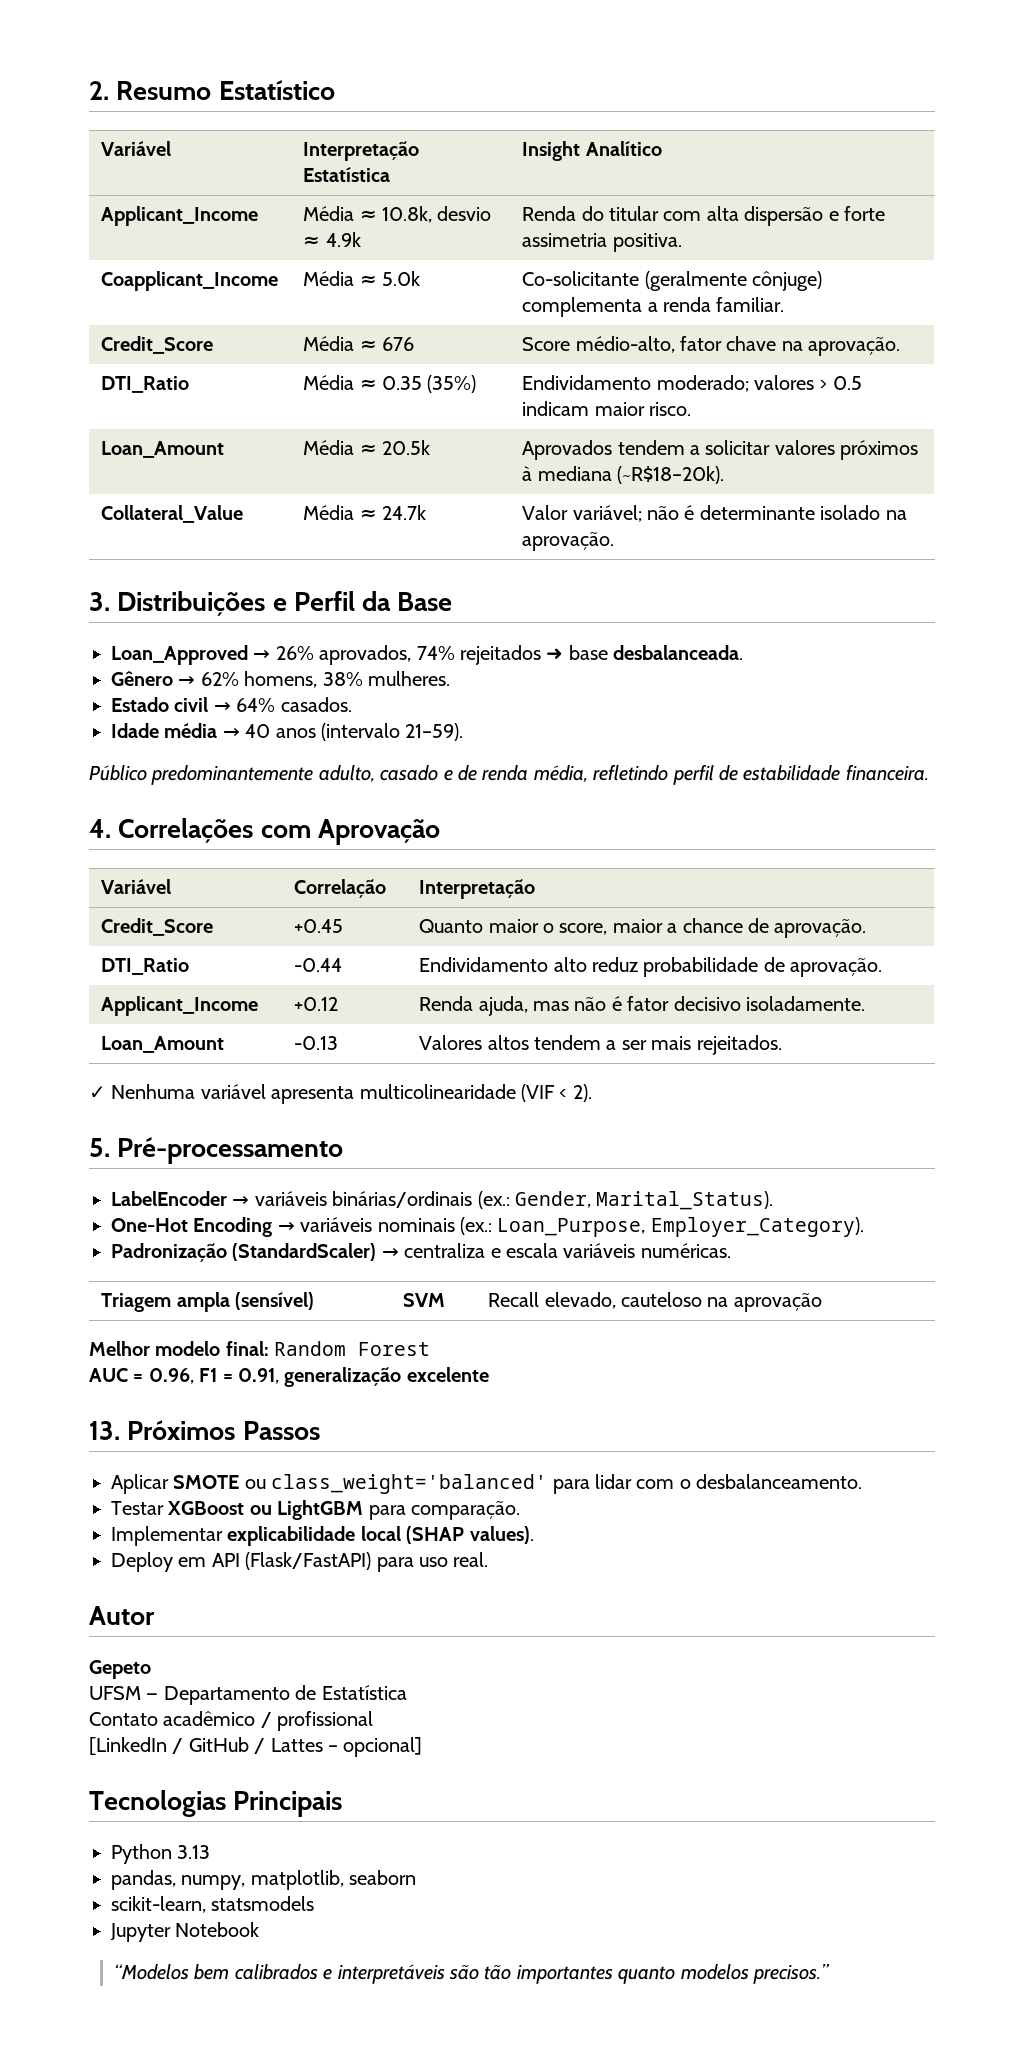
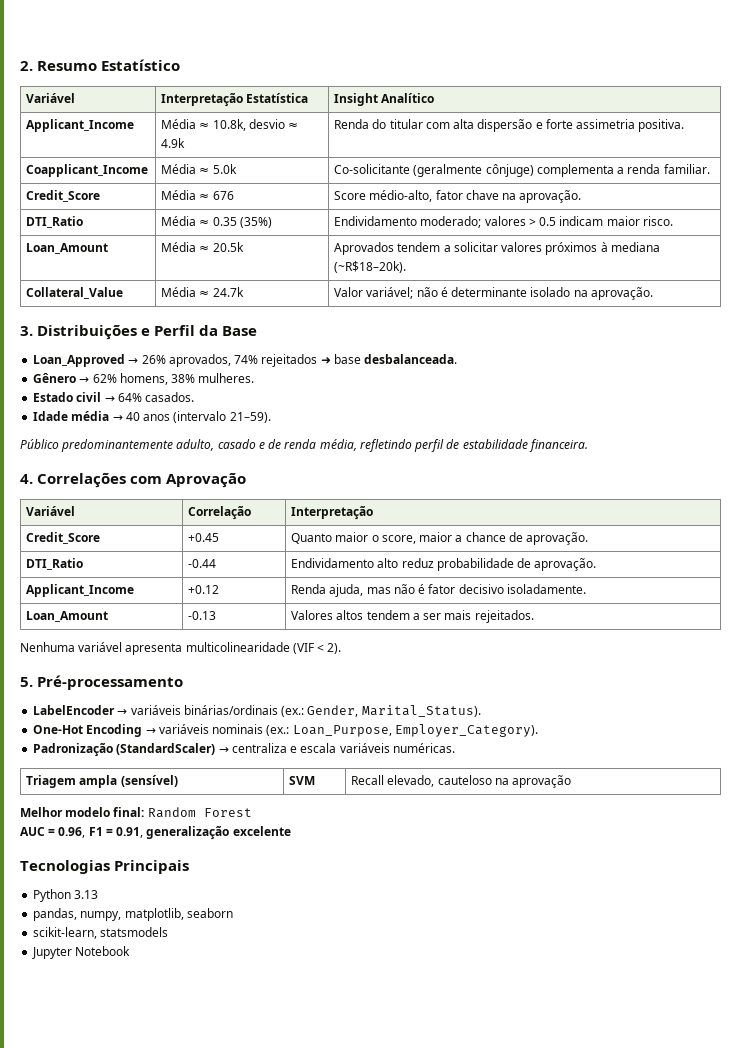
[89,1086,106,1099] ✓ -> (534, 616) none
[89,1420,320,1440] [111,1474,863,1494] [111,1500,520,1520] [111,1526,534,1546] [111,1552,489,1572] [89,1606,155,1625] [89,1660,151,1679] [89,1685,407,1705] [89,1711,374,1731] [89,1737,423,1757] // 13. Próximos Passos // Aplicar SMOTE ou class_weight='balanced' para lidar com o desbalanceamento. // Testar XGBoost ou LightGBM para comparação. // Implementar explicabilidade local (SHAP values). // Deploy em API (Flask/FastAPI) para uso real. // Autor // Gepeto // UFSM — Departamento de Estatística // Contato acadêmico / profissional // [LinkedIn / GitHub / Lattes – opcional] -> (291, 831) none
[114,1964,831,1984] // “Modelos bem calibrados e interpretáveis são tão importantes quanto modelos precisos.” -> (131, 951) none

